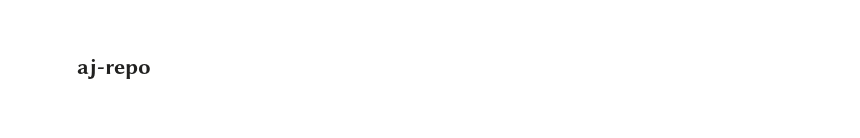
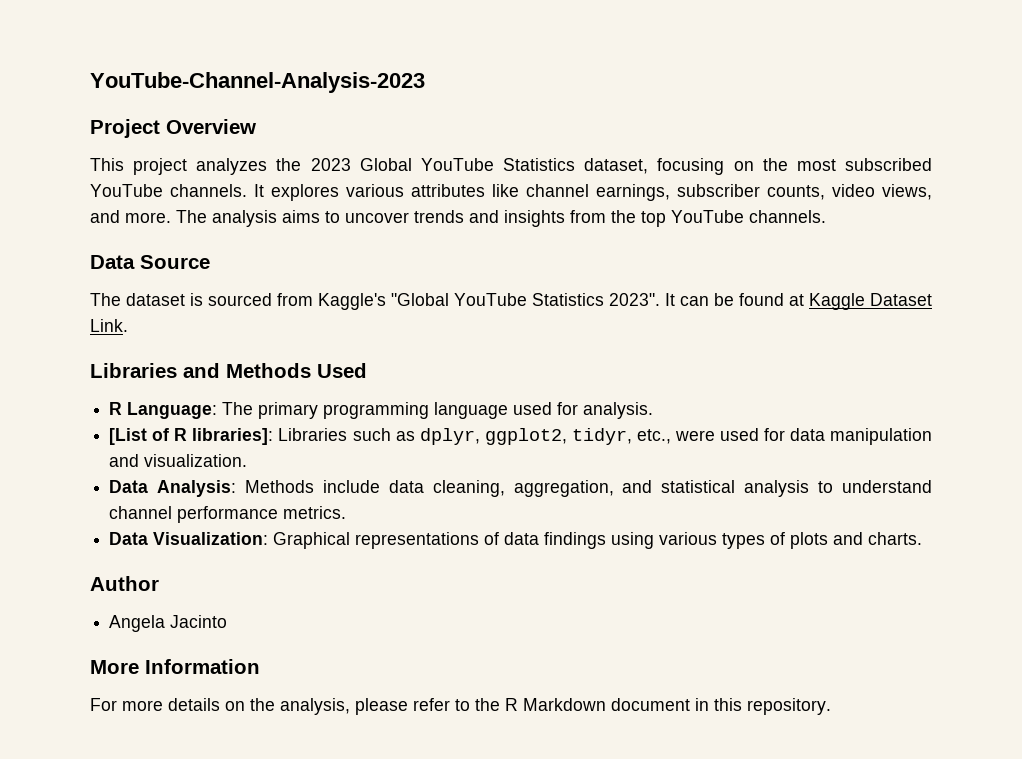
[77,58,151,79] aj-repo -> [90,72,425,93] [90,119,256,138] [90,158,933,175] [90,184,932,201] [90,210,826,227] [90,255,210,269] [90,293,932,310] [90,319,128,332] [90,363,367,378] [109,402,654,419] [109,428,932,445] [109,454,248,467] [109,480,932,497] [109,506,347,523] [109,532,923,549] [90,576,159,591] [109,615,228,632] [90,659,260,674] [90,698,831,715] YouTube-Channel-Analysis-2023 // Project Overview // This project analyzes the 2023 Global YouTube Statistics dataset, focusing on the most subscribed YouTube channels. It explores various attributes like channel earnings, subscriber counts, video views, and more. The analysis aims to uncover trends and insights from the top YouTube channels. // Data Source // The dataset is sourced from Kaggle's "Global YouTube Statistics 2023". It can be found at Kaggle Dataset Link. // Libraries and Methods Used // R Language: The primary programming language used for analysis. // [List of R libraries]: Libraries such as dplyr, ggplot2, tidyr, etc., were used for data manipulation and visualization. // Data Analysis: Methods include data cleaning, aggregation, and statistical analysis to understand channel performance metrics. // Data Visualization: Graphical representations of data findings using various types of plots and charts. // Author // Angela Jacinto // More Information // For more details on the analysis, please refer to the R Markdown document in this repository.

